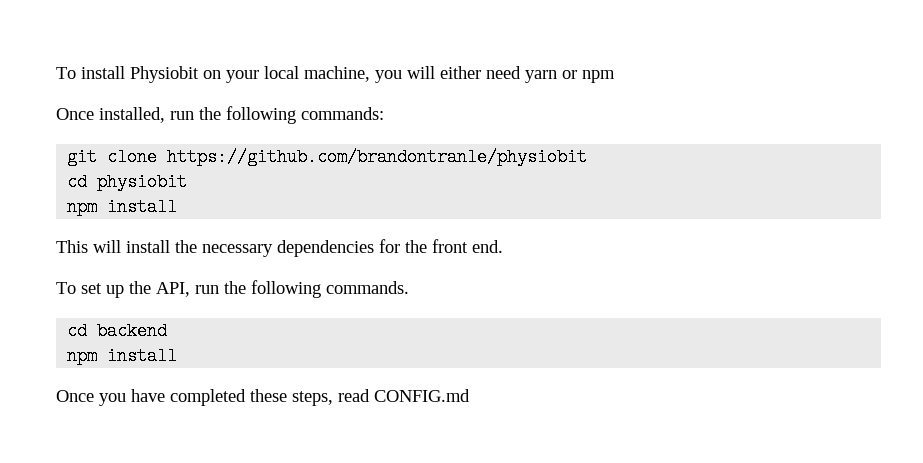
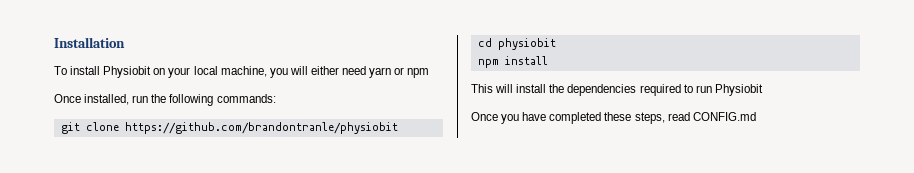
(56, 73) none -> [54,37,125,48] Installation //
[202,239,503,257] [56,280,409,298] [67,322,168,340] [67,347,178,365] necessary dependencies for the front end. // To set up the API, run the following commands. // cd backend // npm install -> [567,84,763,96] dependencies required to run Physiobit

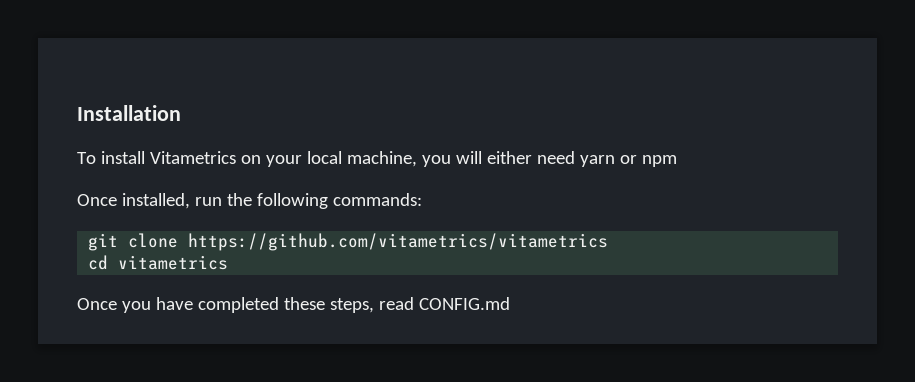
[103,66,152,78] Physiobit -> [149,151,236,164] Vitametrics
[124,122,398,134] https://github.com/brandontranle/physiobit -> [188,233,609,251] https://github.com/vitametrics/vitametrics
[497,38,556,50] [477,56,548,68] [471,84,763,96] physiobit // npm install // This will install the dependencies required to run Physiobit -> [118,255,229,270] vitametrics

